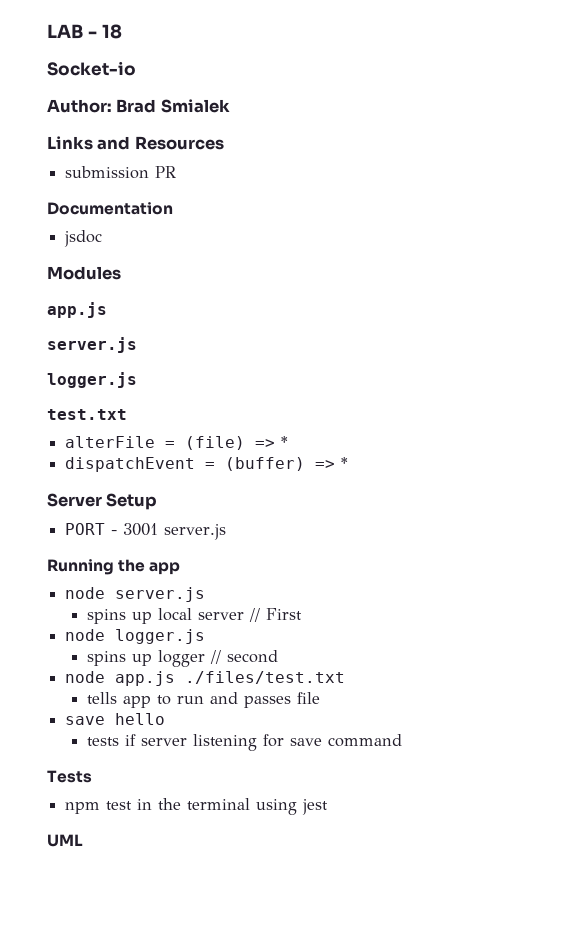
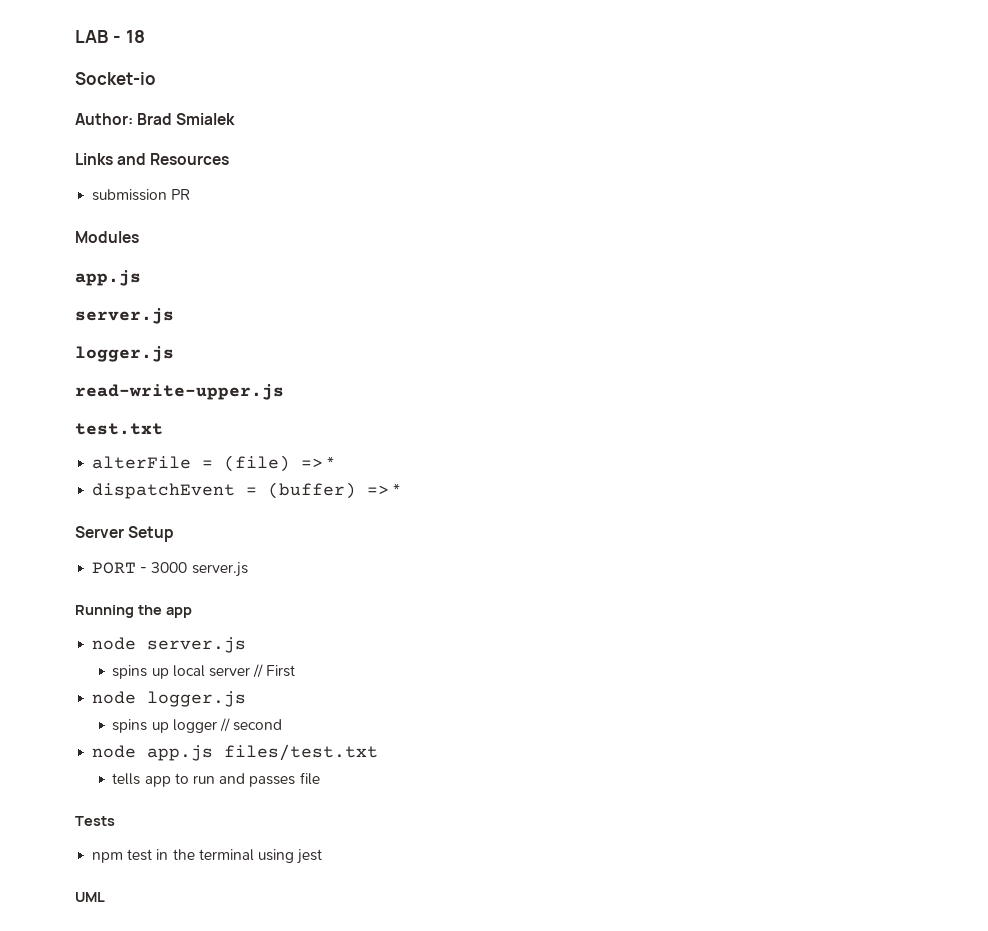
[47,202,173,215] [64,230,103,247] // Documentation // jsdoc -> (191, 194) none
(137, 380) none -> [75,384,284,400] // read-write-upper.js
[123,523,159,536] 3001 -> [151,562,188,573] 3000
[185,671,346,684] ./files/test.txt -> [224,744,379,761] files/test.txt
[65,713,166,725] [86,734,402,751] // save hello // tests if server listening for save command -> (320, 778) none

